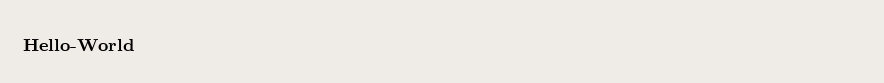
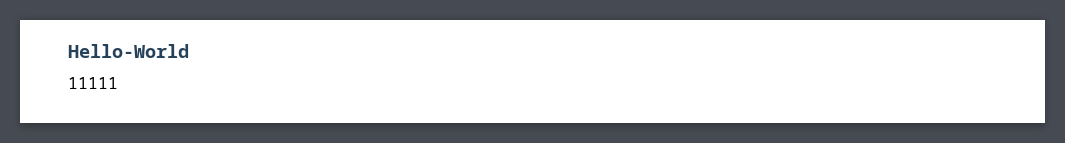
(134, 45) none -> [68,77,118,89] // 11111

